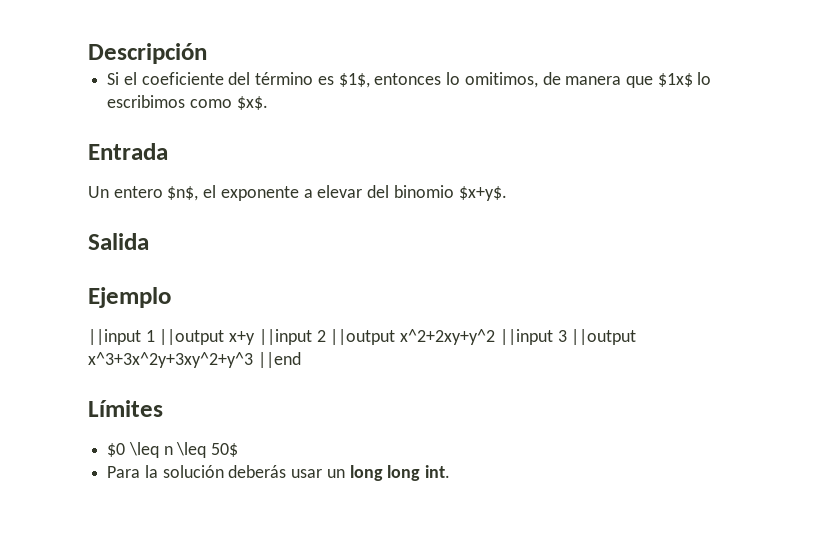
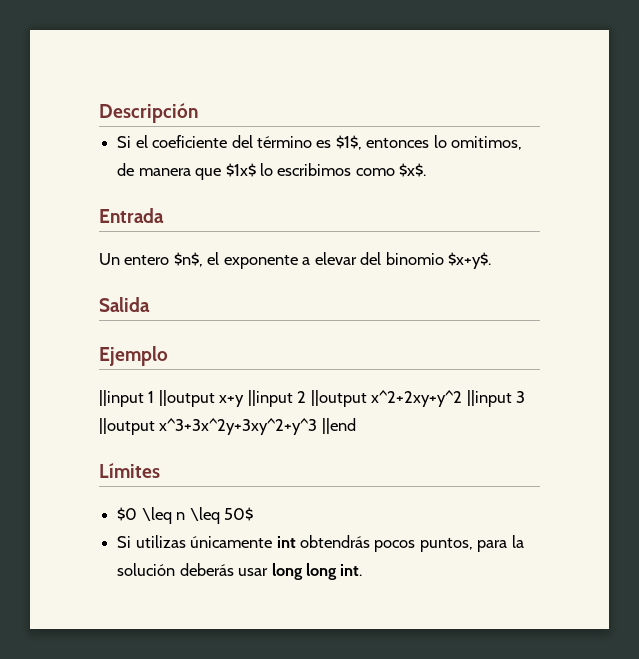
[107,466,141,478] Para -> [117,535,508,552] Si utilizas únicamente int obtendrás pocos puntos, para
[326,469,345,478] un -> (269, 572) none

